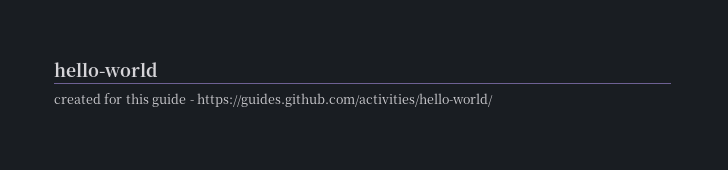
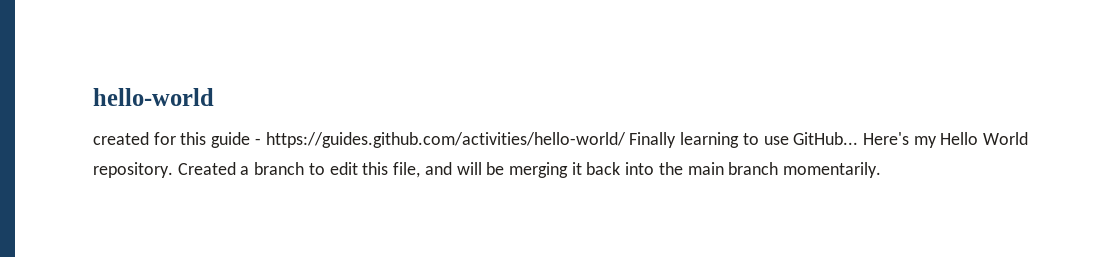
(493, 100) none -> [629,132,1029,148] [93,162,882,178] Finally learning to use GitHub... Here's my Hello World repository. Created a branch to edit this file, and will be merging it back into the main branch momentarily.

